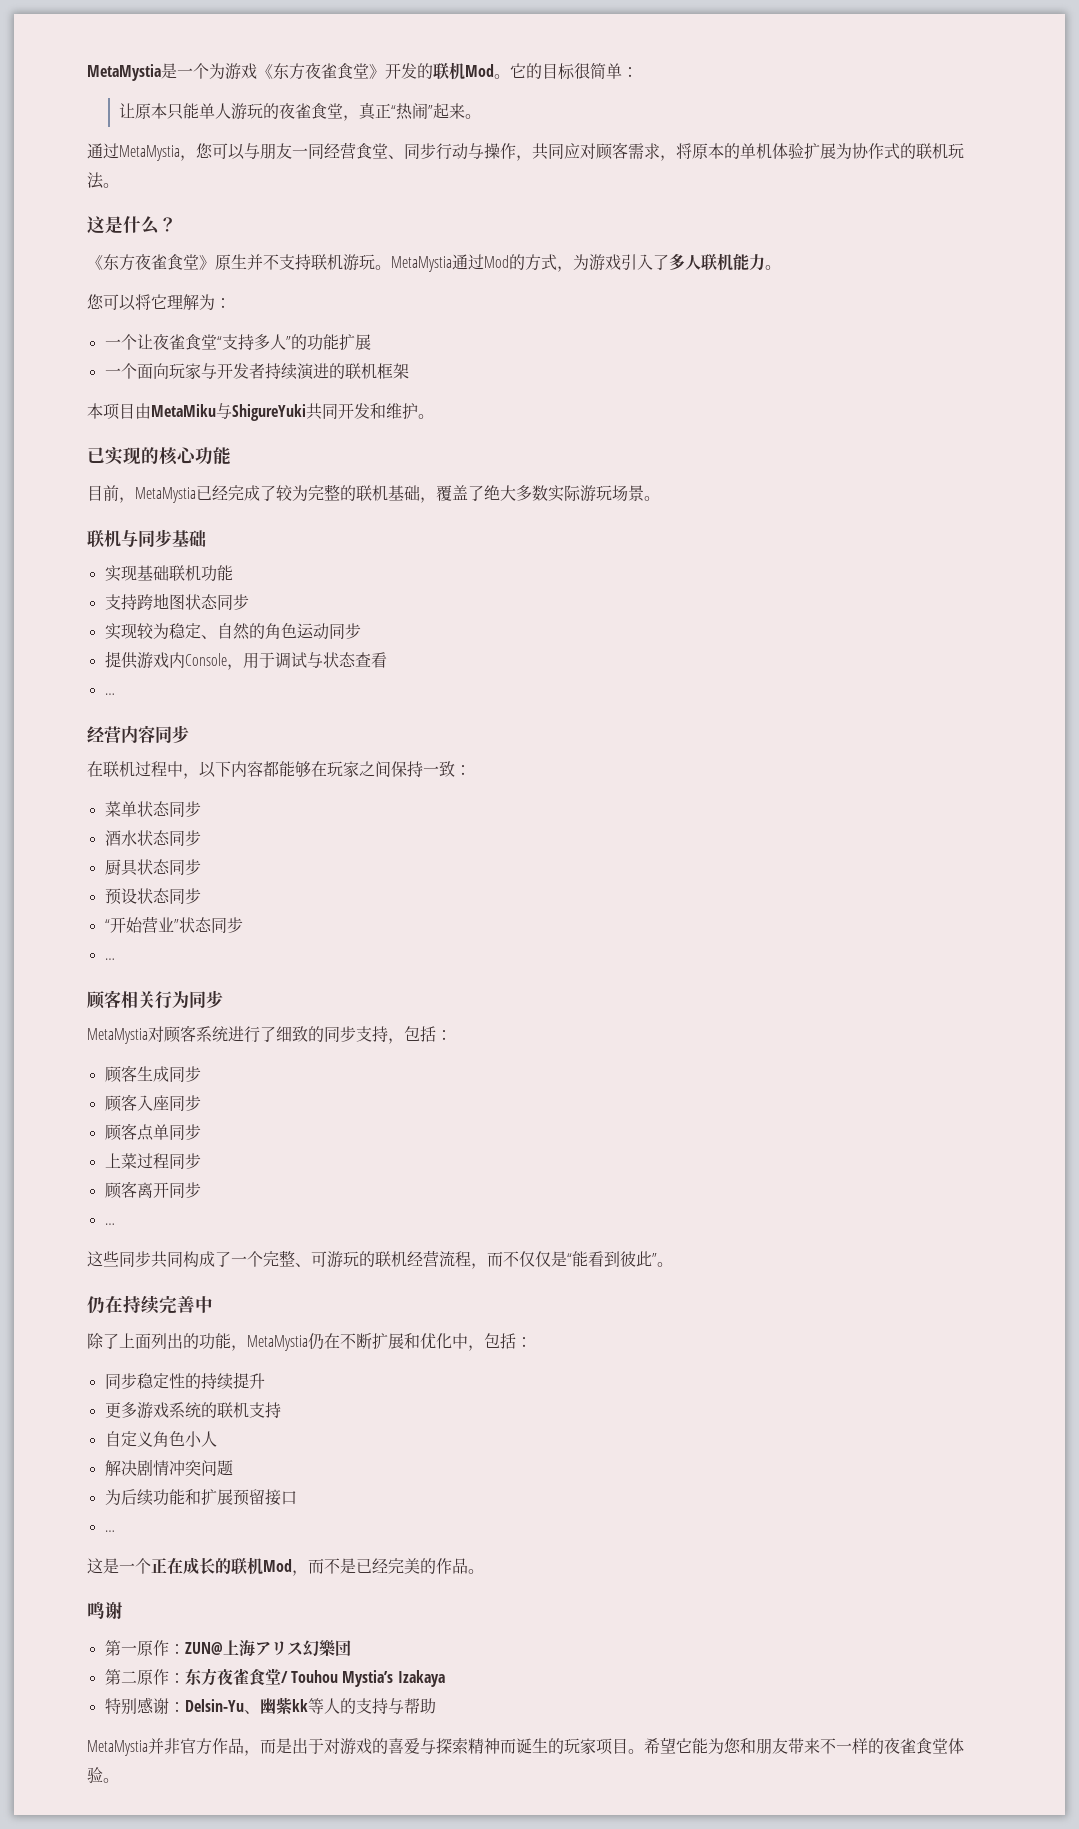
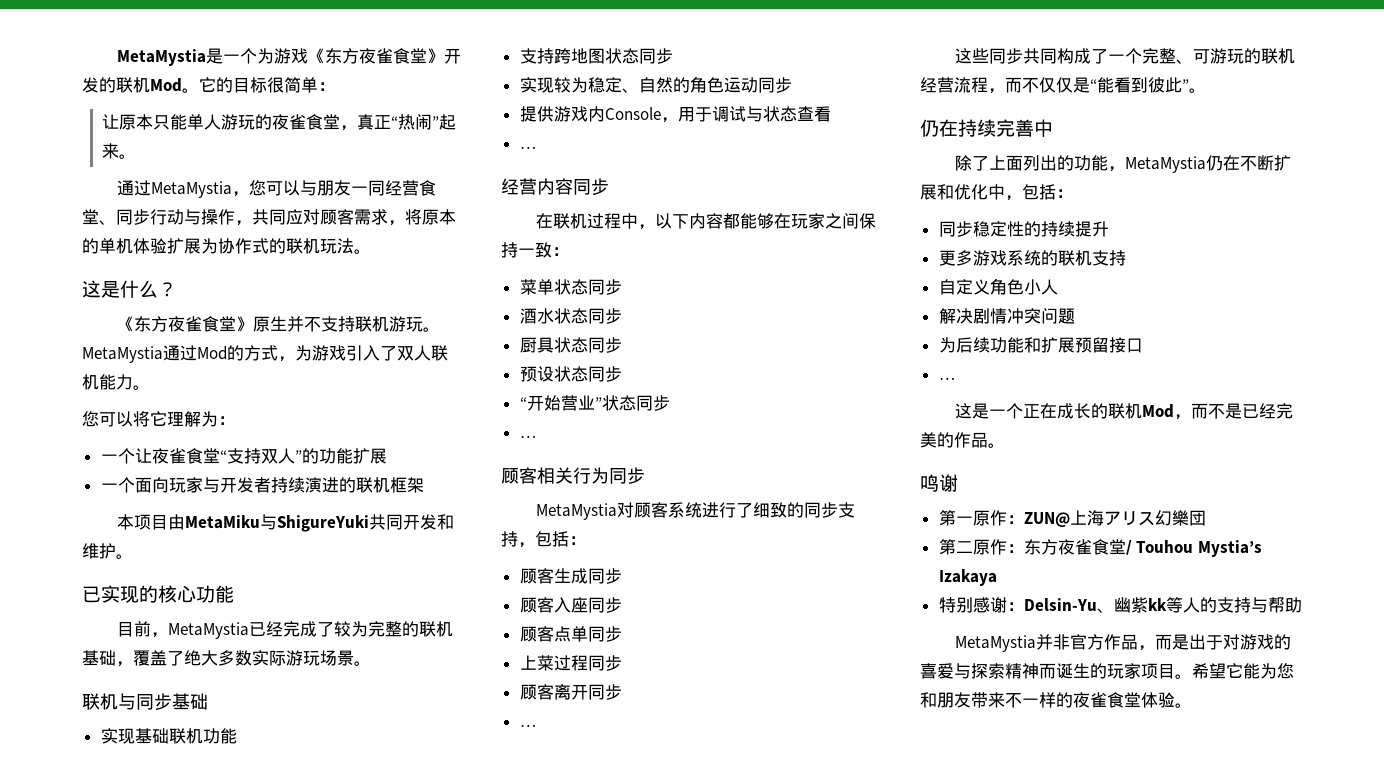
[669,253,685,270] 多 -> [397,346,414,361] 双
[253,334,270,350] 多 -> [260,449,278,464] 双

